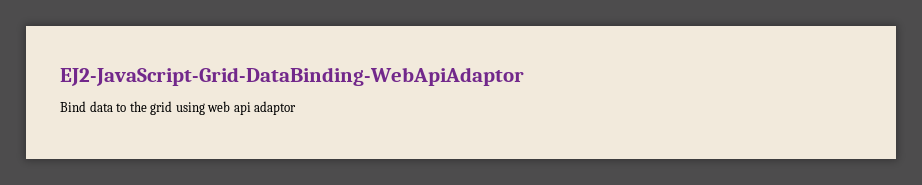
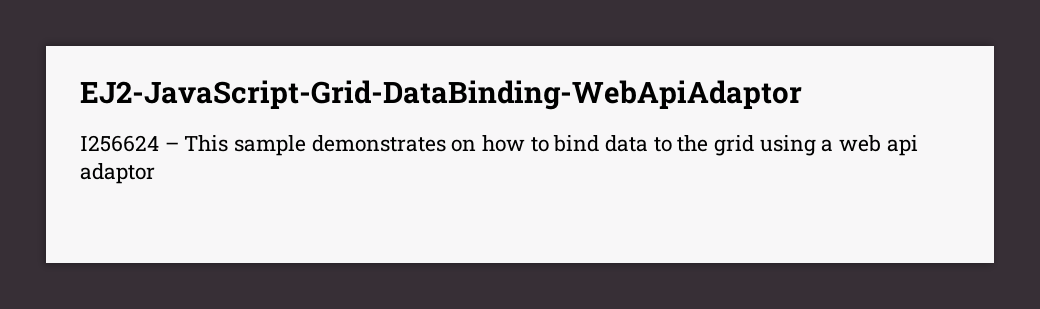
[60,101,86,112] Bind -> [80,135,600,156] I256624 – This sample demonstrates on how to bind
(205, 108) none -> [821,139,834,152] a

